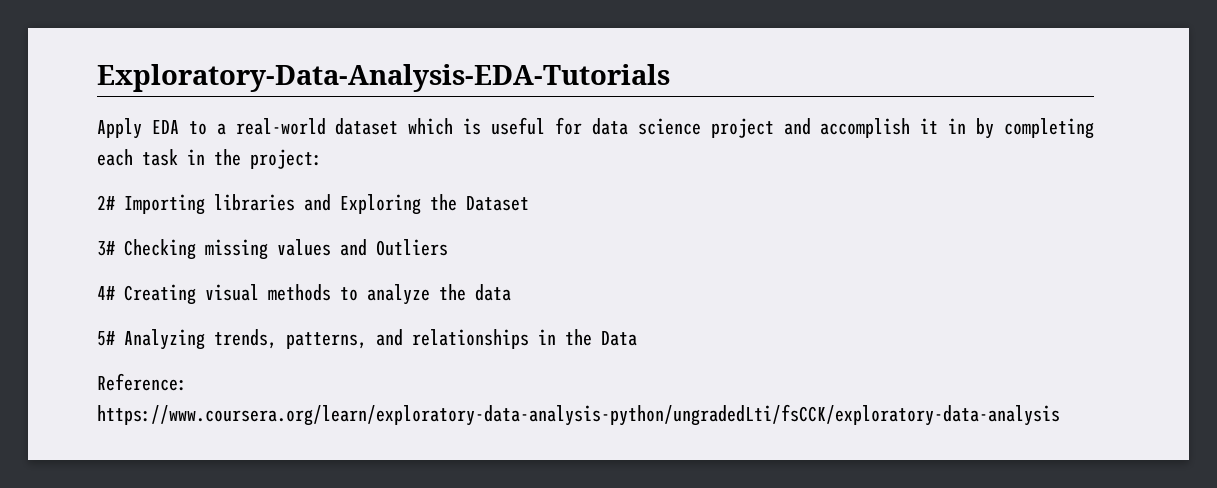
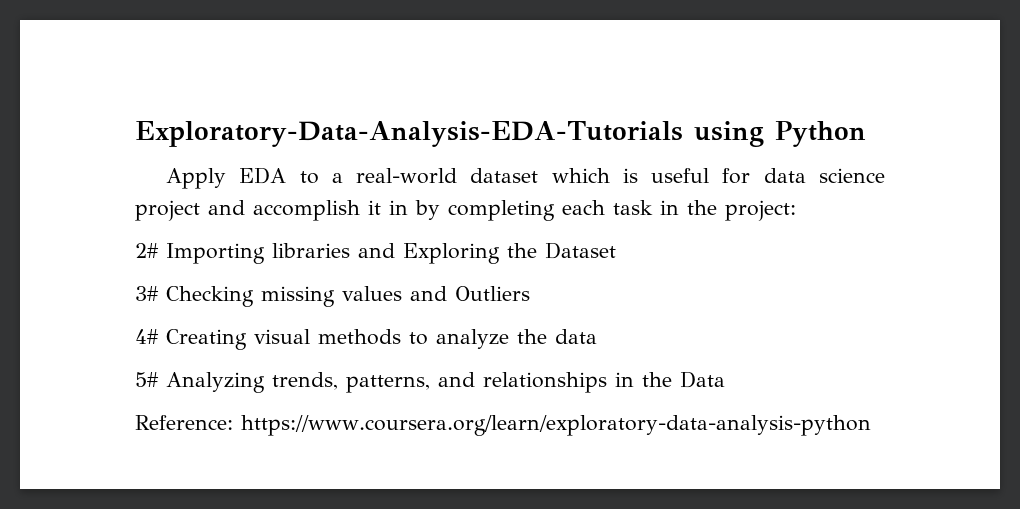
(670, 78) none -> [693,121,866,147] using Python
[97,404,1060,426] https://www.coursera.org/learn/exploratory-data-analysis-python/ungradedLti/fsCCK/exploratory-data-analysis -> [241,415,871,436] https://www.coursera.org/learn/exploratory-data-analysis-python

